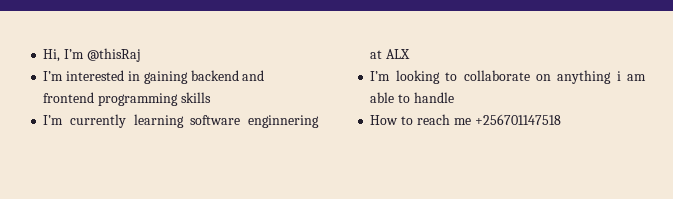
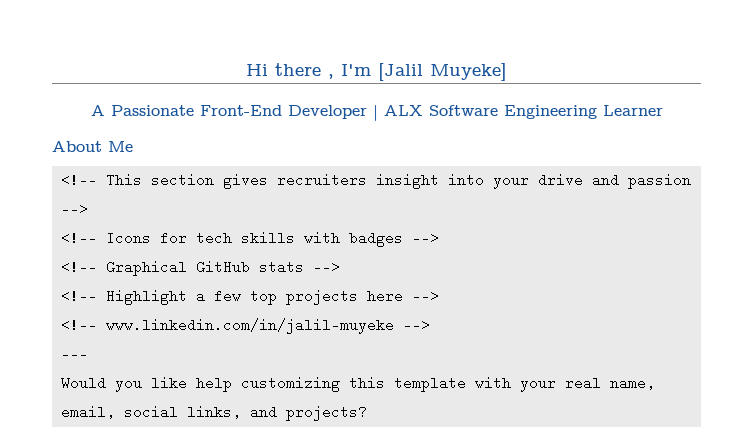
[43,48,141,62] [43,70,265,84] [43,92,211,106] [43,114,319,128] [370,49,411,59] [370,70,646,84] [370,92,454,103] [370,114,561,125] Hi, I’m @thisRaj // I’m interested in gaining backend and frontend programming skills // I’m currently learning software enginnering at ALX // I’m looking to collaborate on anything i am able to handle // How to reach me +256701147518 -> [246,63,507,81] [90,105,663,121] [52,141,133,152] [61,173,691,189] [61,202,88,216] [61,231,439,247] [61,260,340,276] [61,289,439,305] [61,318,430,334] [61,347,88,361] [61,376,655,392] [61,405,367,421] Hi there , I'm [Jalil Muyeke] // A Passionate Front-End Developer | ALX Software Engineering Learner // About Me // <!-- This section gives recruiters insight into your drive and passion --> // <!-- Icons for tech skills with badges --> // <!-- Graphical GitHub stats --> // <!-- Highlight a few top projects here --> // <!-- www.linkedin.com/in/jalil-muyeke --> // --- // Would you like help customizing this template with your real name, email, social links, and projects?

